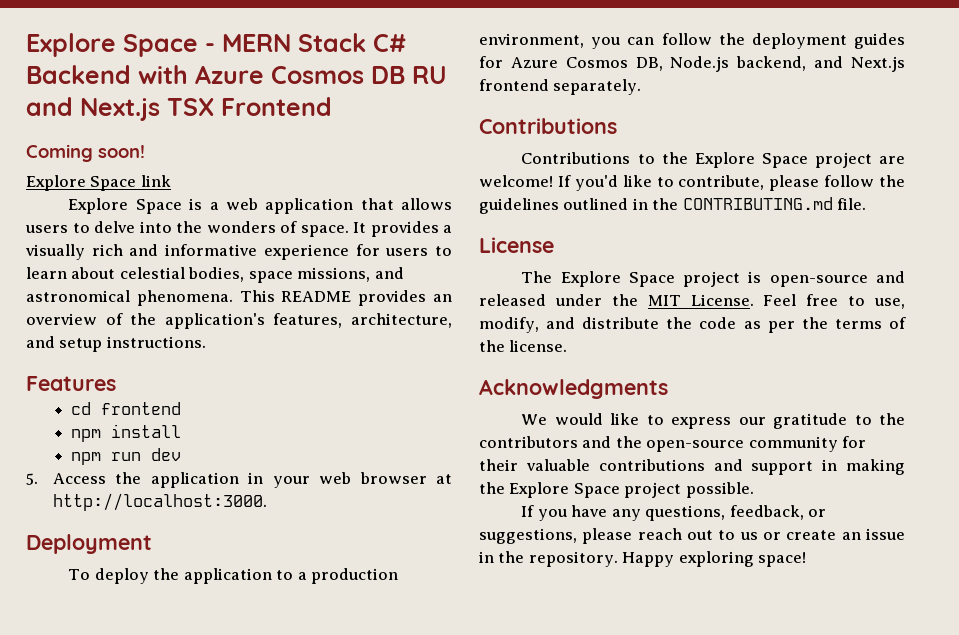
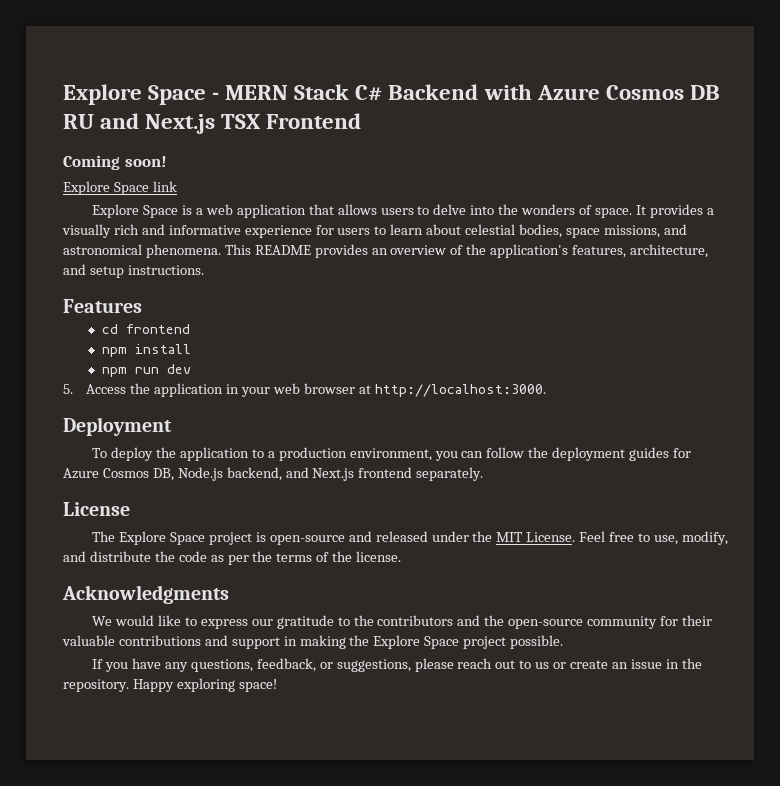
[479,118,617,134] [521,152,905,168] [479,175,905,191] [479,197,867,214] // Contributions // Contributions to the Explore Space project are welcome! If you'd like to contribute, please follow the guidelines outlined in the CONTRIBUTING.md file. -> (484, 474) none

